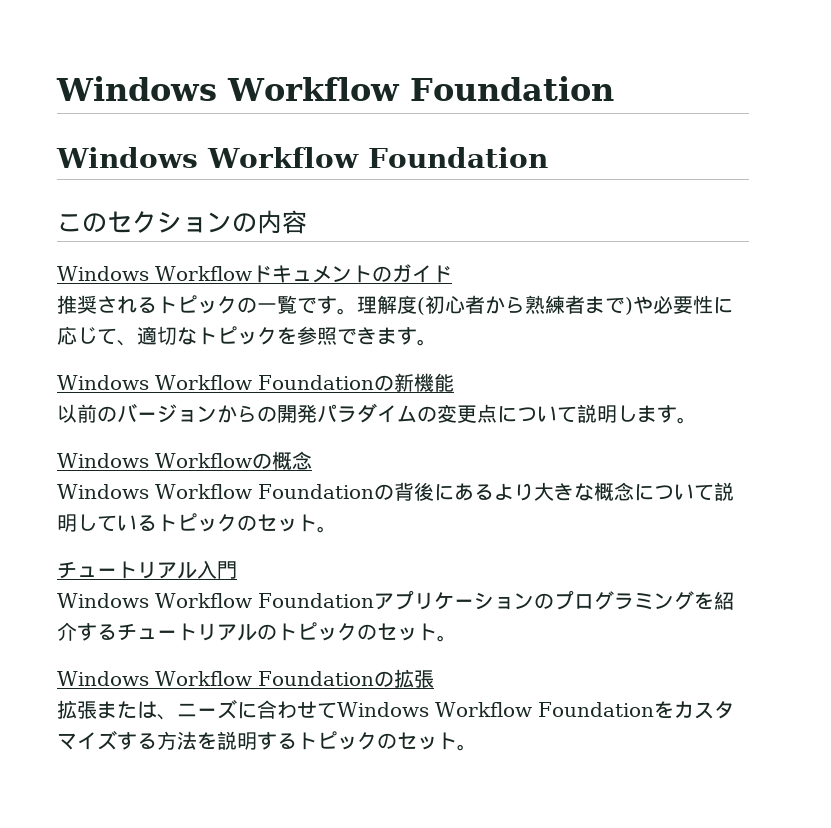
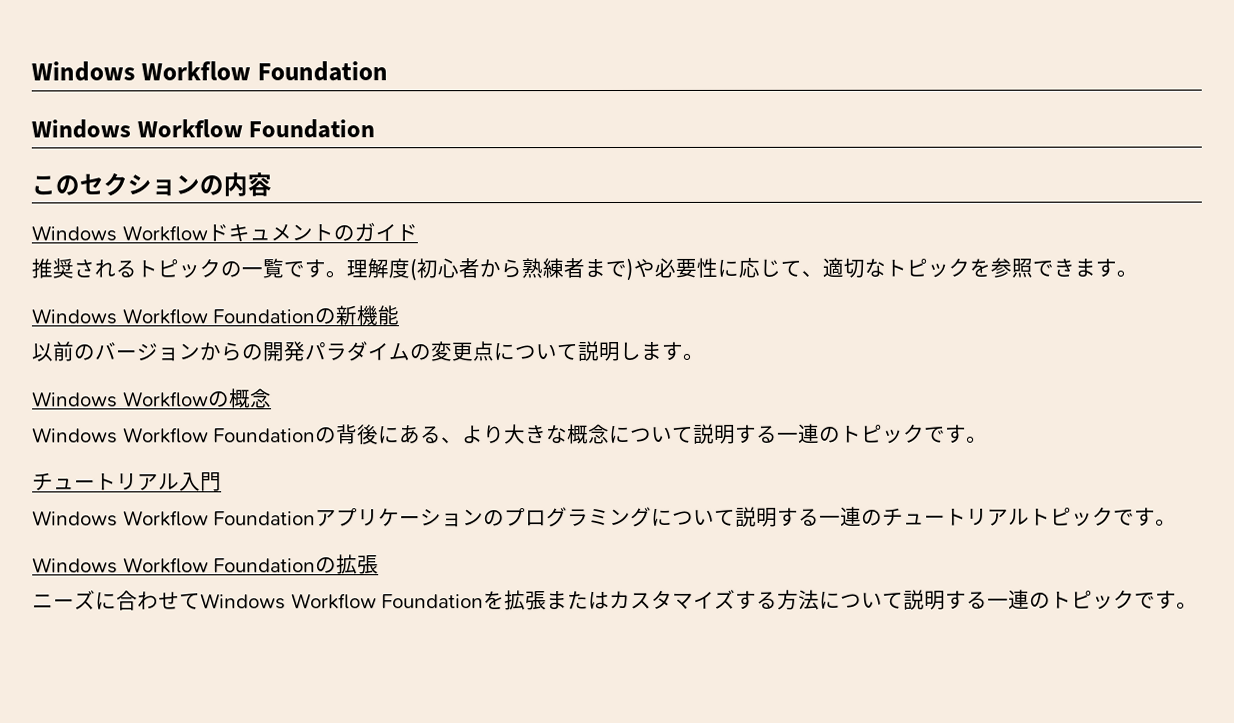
(494, 492) none -> [441,437,464,444] 、
[77,513,317,532] しているトピックのセット -> [735,423,968,444] する一連のトピックです
[693,591,734,610] [57,622,437,641] を紹介するチュートリアルのトピックのセット -> [651,506,1157,527] について説明する一連のチュートリアルトピックです
[57,700,177,720] 拡張または、 -> (380, 565) none
(674, 710) none -> [504,590,611,611] 拡張または
[197,731,457,750] を説明するトピックのセット -> [819,589,1178,610] について説明する一連のトピックです

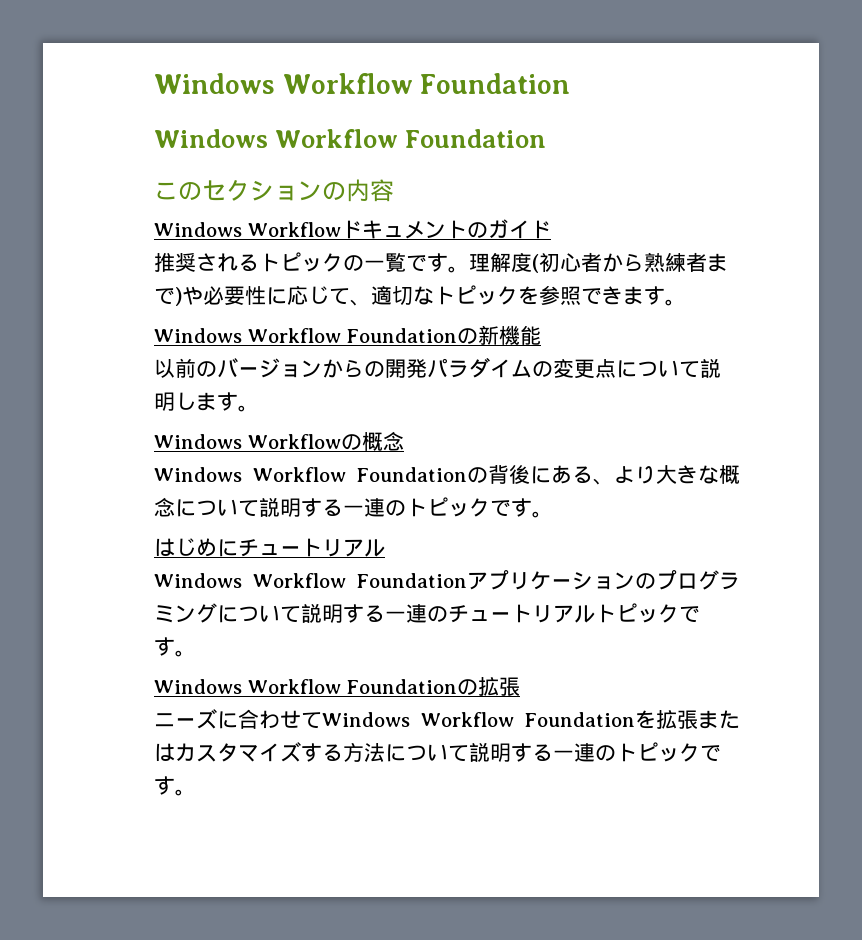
[32,472,222,492] チュートリアル入門 -> [154,538,385,557] はじめにチュートリアル

